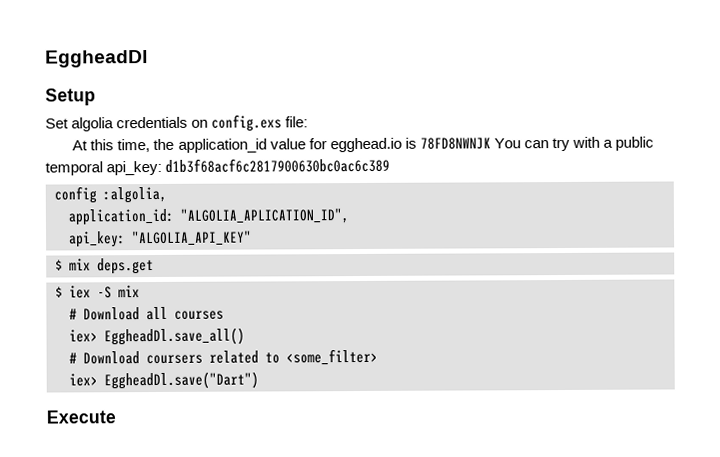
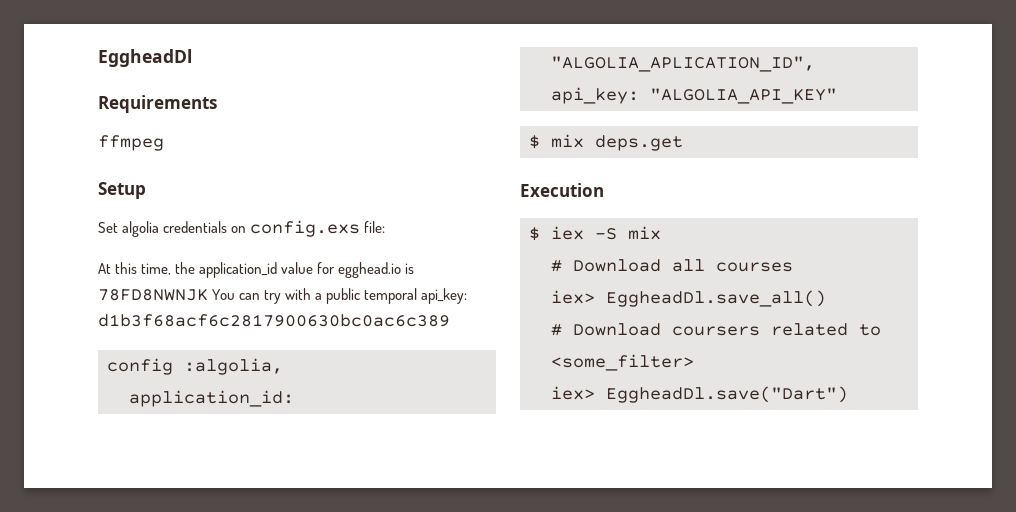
(148, 59) none -> [98,95,217,113] [98,135,164,151] // Requirements // ffmpeg
(154, 266) none -> [520,183,604,197] // Execution
[46,410,116,424] // Execute -> (848, 394) none

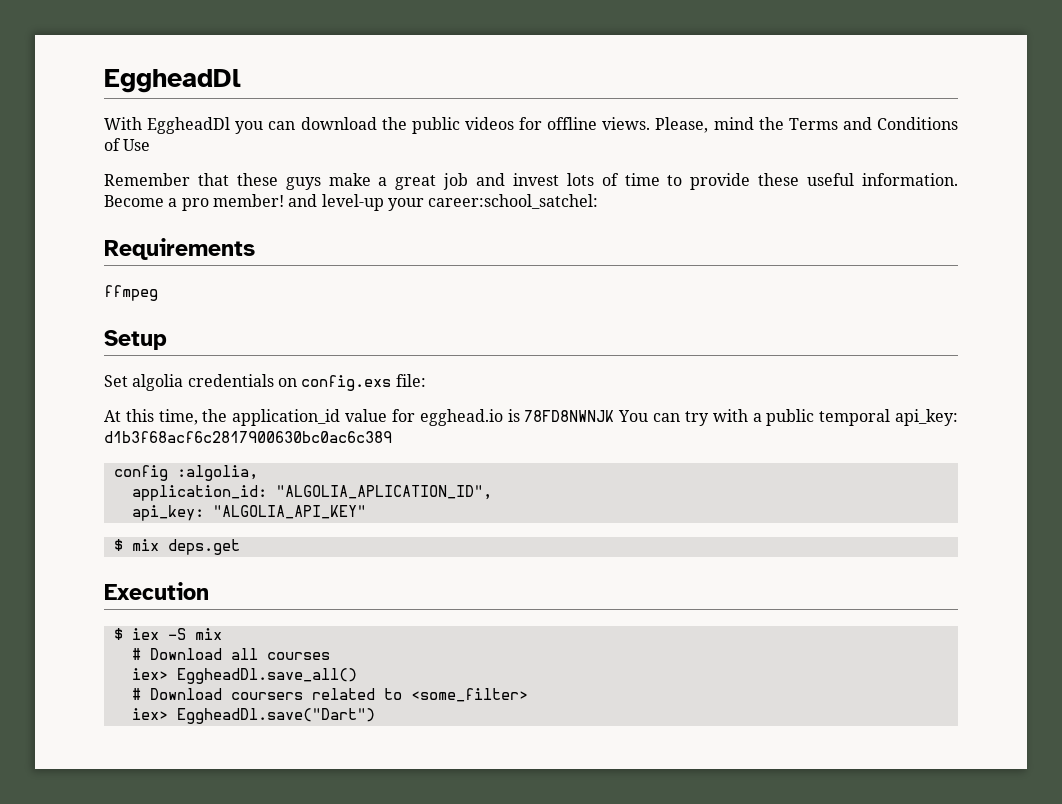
[98,49,192,67] EggheadDl -> [104,69,241,93] [104,117,958,134] [104,138,151,151] [104,173,958,190] [104,194,599,211] EggheadDl // With EggheadDl you can download the public videos for offline views. Please, mind the Terms and Conditions of Use // Remember that these guys make a great job and invest lots of time to provide these useful information. Become a pro member! and level-up your career:school_satchel:

